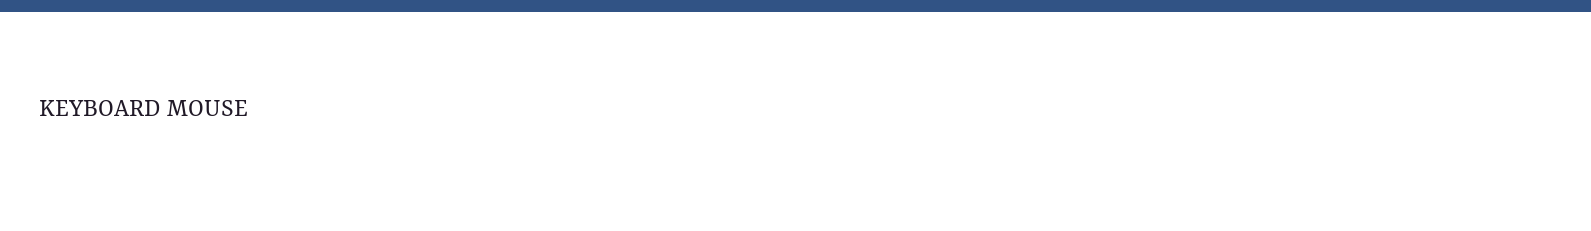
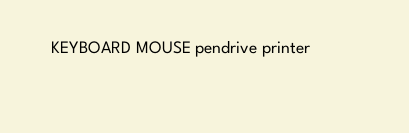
(249, 108) none -> [195,40,311,57] pendrive printer

